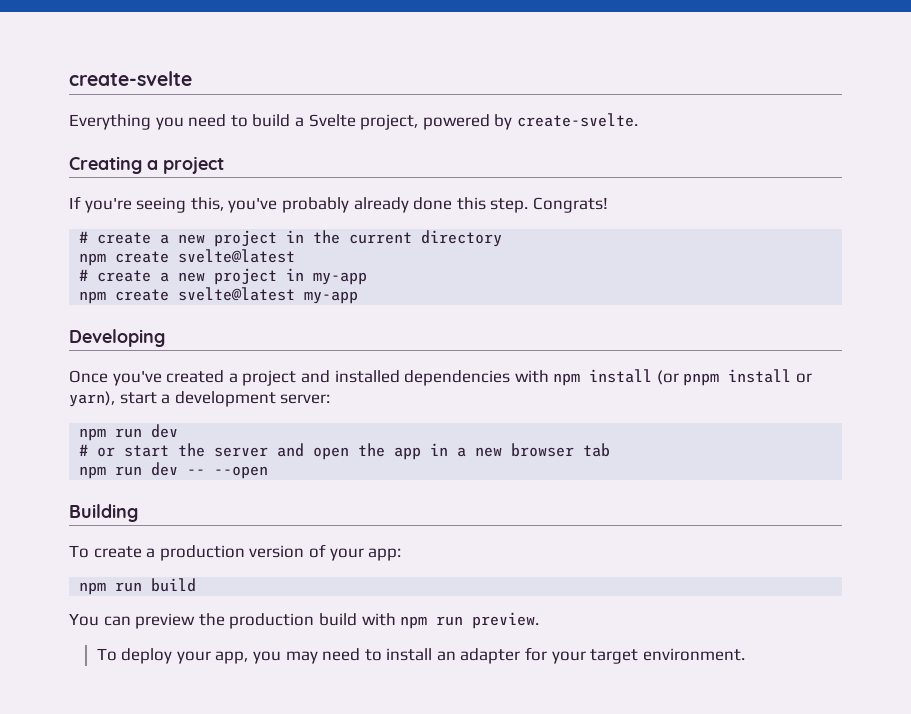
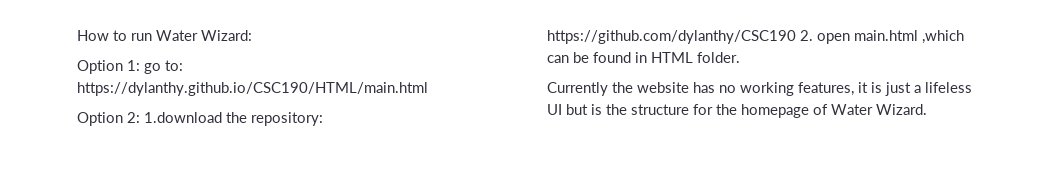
[69,71,192,86] [69,113,638,130] [69,156,224,174] [69,196,608,213] [79,230,503,247] [79,249,296,266] [79,268,368,285] [79,287,359,304] [69,329,165,347] [69,369,813,386] [69,391,331,407] [79,424,179,441] [79,443,611,460] [79,462,269,479] [69,504,138,522] [69,544,402,561] [79,578,197,595] [69,612,540,629] [96,647,745,664] create-svelte // Everything you need to build a Svelte project, powered by create-svelte. // Creating a project // If you're seeing this, you've probably already done this step. Congrats! // # create a new project in the current directory // npm create svelte@latest // # create a new project in my-app // npm create svelte@latest my-app // Developing // Once you've created a project and installed dependencies with npm install (or pnpm install or yarn), start a development server: // npm run dev // # or start the server and open the app in a new browser tab // npm run dev -- --open // Building // To create a production version of your app: // npm run build // You can preview the production build with npm run preview. // To deploy your app, you may need to install an adapter for your target environment. -> [77,30,252,41] [77,60,183,74] [77,82,428,96] [77,112,323,126] [547,30,964,44] [547,52,740,63] [547,82,972,96] [547,104,927,118] How to run Water Wizard: // Option 1: go to: https://dylanthy.github.io/CSC190/HTML/main.html // Option 2: 1.download the repository: https://github.com/dylanthy/CSC190 2. open main.html ,which can be found in HTML folder. // Currently the website has no working features, it is just a lifeless UI but is the structure for the homepage of Water Wizard.

